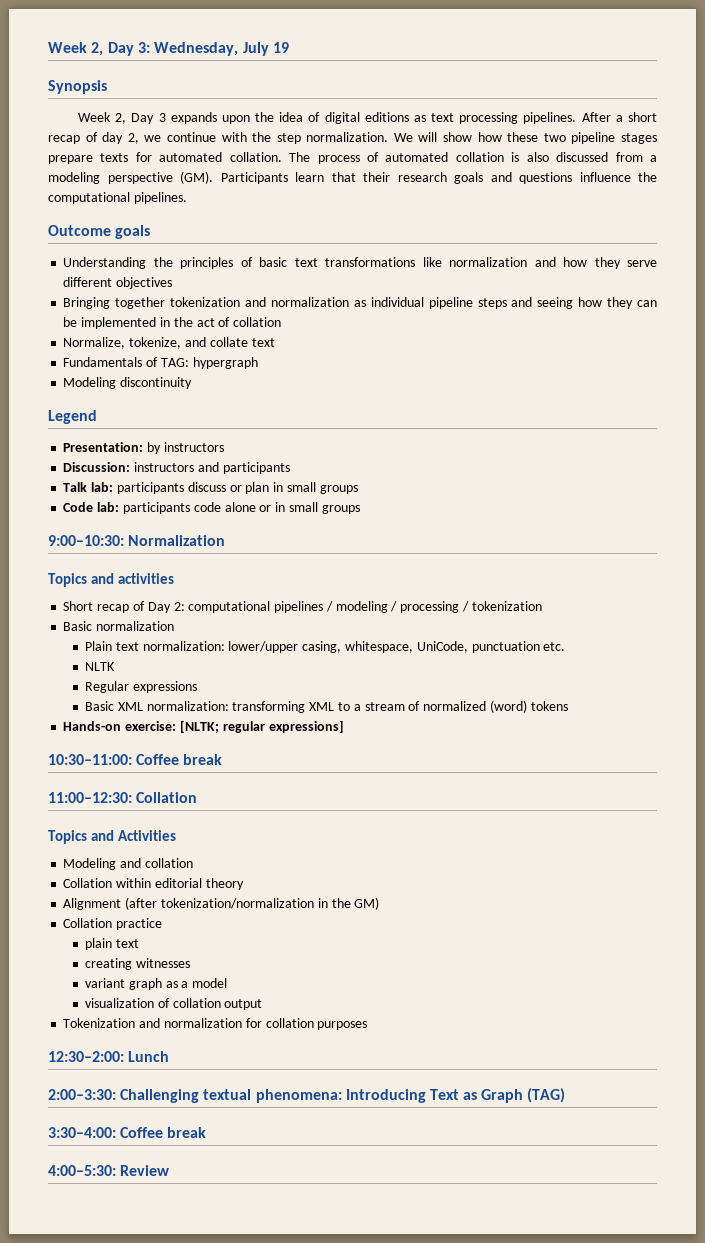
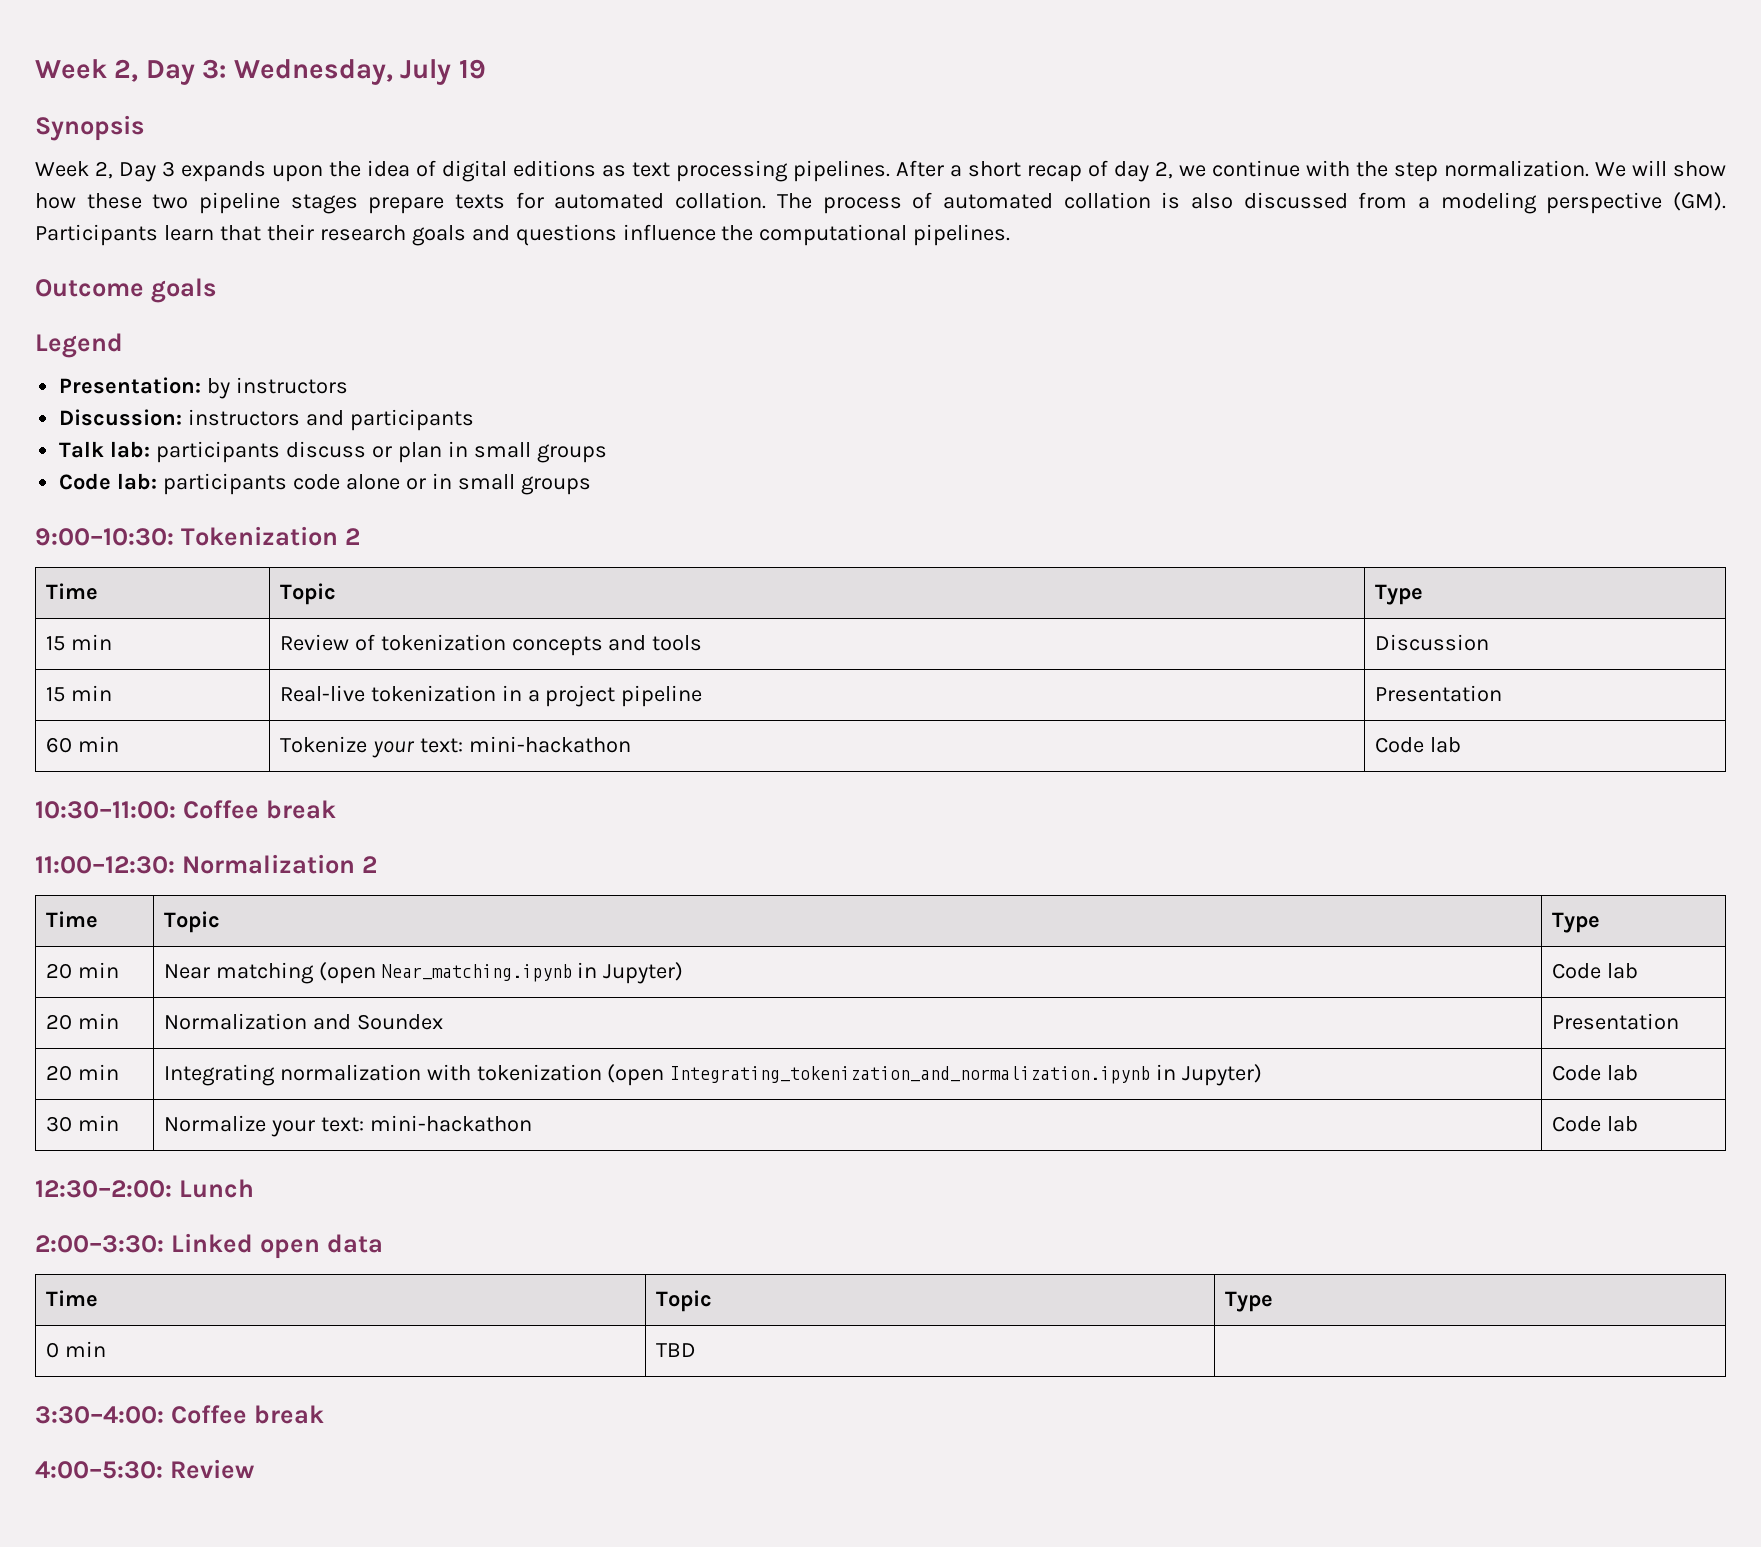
[63,257,657,269] [63,277,173,289] [63,297,657,309] [63,317,282,329] [63,337,275,349] [63,357,258,369] [63,377,193,389] // Understanding the principles of basic text transformations like normalization and how they serve different objectives // Bringing together tokenization and normalization as individual pipeline steps and seeing how they can be implemented in the act of collation // Normalize, tokenize, and collate text // Fundamentals of TAG: hypergraph // Modeling discontinuity -> (216, 290) none
[128,535,226,546] [48,573,174,587] [63,601,542,613] [63,621,175,631] [85,641,566,653] [85,662,116,671] [85,681,197,693] [85,700,568,713] [63,720,344,733] [48,754,223,765] [48,792,198,803] [48,830,176,844] [63,858,193,870] [63,878,244,890] [63,897,380,910] [63,918,163,930] [85,938,139,950] [85,958,190,970] [85,978,228,990] [85,998,263,1010] [63,1018,368,1030] [48,1051,170,1062] [48,1088,566,1103] Normalization // Topics and activities // Short recap of Day 2: computational pipelines / modeling / processing / tokenization // Basic normalization // Plain text normalization: lower/upper casing, whitespace, UniCode, punctuation etc. // NLTK // Regular expressions // Basic XML normalization: transforming XML to a stream of normalized (word) tokens // Hands-on exercise: [NLTK; regular expressions] // 10:30–11:00: Coffee break // 11:00–12:30: Collation // Topics and Activities // Modeling and collation // Collation within editorial theory // Alignment (after tokenization/normalization in the GM) // Collation practice // plain text // creating witnesses // variant graph as a model // visualization of collation output // Tokenization and normalization for collation purposes // 12:30–2:00: Lunch // 2:00–3:30: Challenging textual phenomena: Introducing Text as Graph (TAG) -> [180,526,360,546] [45,583,98,600] [279,583,336,605] [1374,584,1423,605] [45,634,112,651] [279,634,703,656] [1374,634,1489,651] [45,685,112,702] [279,685,703,707] [1374,685,1502,702] [45,736,119,753] [279,736,631,758] [1374,737,1461,753] [35,800,336,819] [35,854,377,874] [45,911,98,928] [163,911,220,933] [1551,912,1600,933] [45,962,119,979] [163,962,684,984] [1551,963,1638,979] [45,1013,119,1030] [163,1013,443,1030] [1551,1013,1679,1030] [45,1064,119,1081] [163,1064,1263,1086] [1551,1065,1638,1081] [45,1115,119,1132] [163,1115,532,1137] [1551,1116,1638,1132] [35,1179,254,1198] [35,1233,383,1259] [45,1290,98,1307] [655,1290,712,1312] [1224,1291,1273,1312] [45,1341,106,1358] [655,1343,696,1357] Tokenization 2 // Time | Topic | Type // 15 min | Review of tokenization concepts and tools | Discussion // 15 min | Real-live tokenization in a project pipeline | Presentation // 60 min | Tokenize your text: mini-hackathon | Code lab // 10:30–11:00: Coffee break // 11:00–12:30: Normalization 2 // Time | Topic | Type // 20 min | Near matching (open Near_matching.ipynb in Jupyter) | Code lab // 20 min | Normalization and Soundex | Presentation // 20 min | Integrating normalization with tokenization (open Integrating_tokenization_and_normalization.ipynb in Jupyter) | Code lab // 30 min | Normalize your text: mini-hackathon | Code lab // 12:30–2:00: Lunch // 2:00–3:30: Linked open data // Time | Topic | Type // 0 min | TBD |

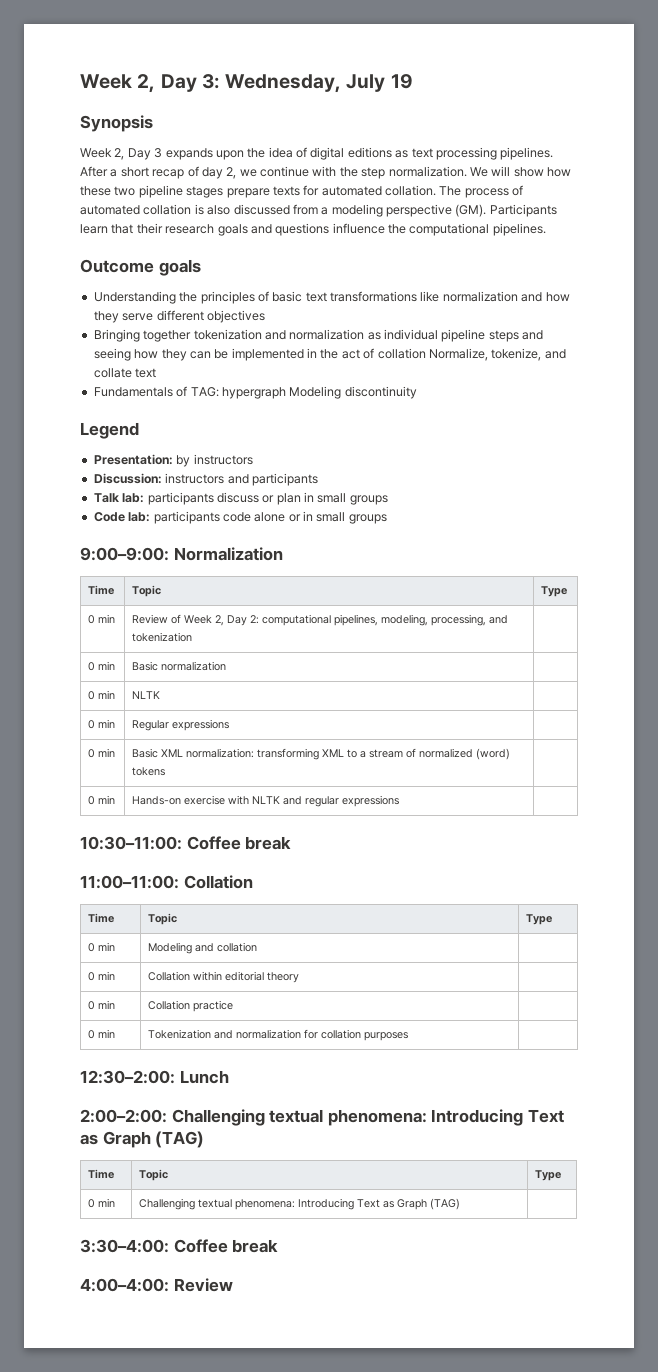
(216, 290) none -> [93,291,570,304] [93,310,265,323] [93,329,544,342] [93,348,566,361] [93,368,157,378] [93,386,417,399] // Understanding the principles of basic text transformations like normalization and how they serve different objectives // Bringing together tokenization and normalization as individual pipeline steps and seeing how they can be implemented in the act of collation Normalize, tokenize, and collate text // Fundamentals of TAG: hypergraph Modeling discontinuity
[35,526,360,546] [45,583,98,600] [279,583,336,605] [1374,584,1423,605] [45,634,112,651] [279,634,703,656] [1374,634,1489,651] [45,685,112,702] [279,685,703,707] [1374,685,1502,702] [45,736,119,753] [279,736,631,758] [1374,737,1461,753] [35,800,336,819] [35,854,377,874] [45,911,98,928] [163,911,220,933] [1551,912,1600,933] [45,962,119,979] [163,962,684,984] [1551,963,1638,979] [45,1013,119,1030] [163,1013,443,1030] [1551,1013,1679,1030] [45,1064,119,1081] [163,1064,1263,1086] [1551,1065,1638,1081] [45,1115,119,1132] [163,1115,532,1137] [1551,1116,1638,1132] [35,1179,254,1198] [35,1233,383,1259] [45,1290,98,1307] [655,1290,712,1312] [1224,1291,1273,1312] [45,1341,106,1358] [655,1343,696,1357] 9:00–10:30: Tokenization 2 // Time | Topic | Type // 15 min | Review of tokenization concepts and tools | Discussion // 15 min | Real-live tokenization in a project pipeline | Presentation // 60 min | Tokenize your text: mini-hackathon | Code lab // 10:30–11:00: Coffee break // 11:00–12:30: Normalization 2 // Time | Topic | Type // 20 min | Near matching (open Near_matching.ipynb in Jupyter) | Code lab // 20 min | Normalization and Soundex | Presentation // 20 min | Integrating normalization with tokenization (open Integrating_tokenization_and_normalization.ipynb in Jupyter) | Code lab // 30 min | Normalize your text: mini-hackathon | Code lab // 12:30–2:00: Lunch // 2:00–3:30: Linked open data // Time | Topic | Type // 0 min | TBD -> [80,547,283,561] [88,585,115,595] [132,585,162,597] [541,586,568,597] [88,614,116,624] [132,614,509,626] [132,632,193,642] [88,661,116,671] [132,661,227,671] [88,690,116,700] [132,691,161,699] [88,719,116,729] [132,719,230,731] [88,748,116,758] [132,748,511,760] [132,767,166,776] [88,795,116,805] [132,795,400,807] [80,836,292,850] [80,875,253,889] [88,913,115,923] [148,913,178,925] [526,914,553,925] [88,942,116,952] [148,942,258,954] [88,971,116,981] [148,971,300,983] [88,1000,116,1010] [148,1000,234,1012] [88,1029,116,1039] [148,1029,409,1041] [80,1070,229,1084] [80,1109,564,1126] [80,1131,205,1148] [88,1169,115,1179] [139,1169,169,1181] [535,1170,562,1181] [88,1198,116,1208] [139,1198,461,1210] 9:00–9:00: Normalization // Time | Topic | Type // 0 min | Review of Week 2, Day 2: computational pipelines, modeling, processing, and tokenization | // 0 min | Basic normalization | // 0 min | NLTK | // 0 min | Regular expressions | // 0 min | Basic XML normalization: transforming XML to a stream of normalized (word) tokens | // 0 min | Hands-on exercise with NLTK and regular expressions | // 10:30–11:00: Coffee break // 11:00–11:00: Collation // Time | Topic | Type // 0 min | Modeling and collation | // 0 min | Collation within editorial theory | // 0 min | Collation practice | // 0 min | Tokenization and normalization for collation purposes | // 12:30–2:00: Lunch // 2:00–2:00: Challenging textual phenomena: Introducing Text as Graph (TAG) // Time | Topic | Type // 0 min | Challenging textual phenomena: Introducing Text as Graph (TAG)
[35,1461,163,1479] 4:00–5:30: -> [80,1278,169,1292] 4:00–4:00:

